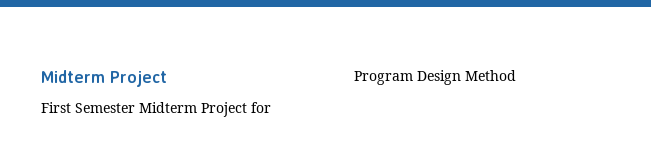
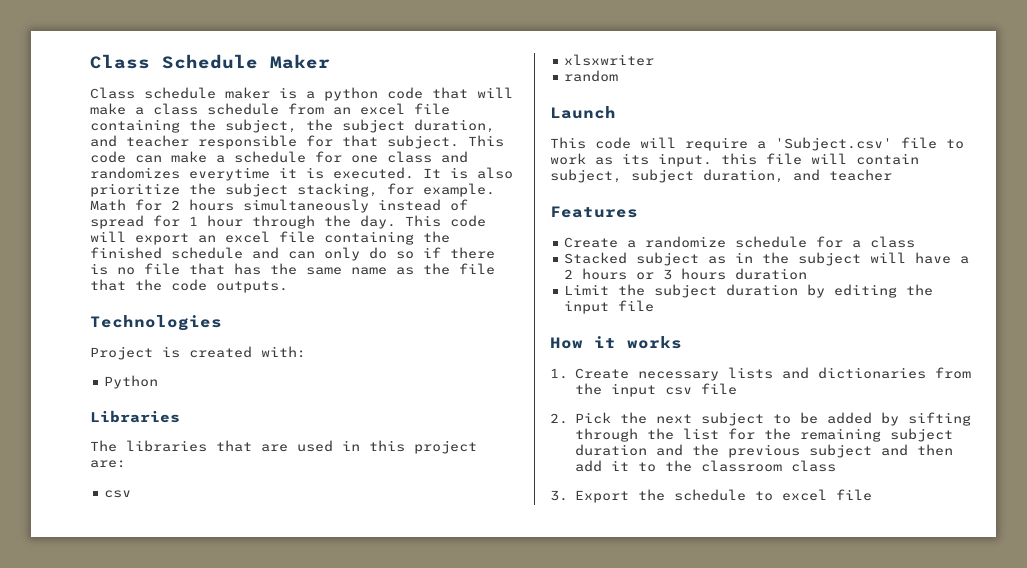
[41,70,167,87] [41,102,271,117] [354,70,516,85] Midterm Project // First Semester Midterm Project for Program Design Method -> [90,54,330,69] [90,87,513,101] [90,103,450,115] [90,119,495,133] [90,135,504,149] [90,151,468,163] [90,167,513,181] [90,183,495,197] [90,199,468,213] [90,215,486,229] [90,231,450,245] [90,247,495,261] [90,263,495,275] [90,279,288,293] [90,315,222,331] [90,346,306,360] [104,375,159,389] [90,410,180,423] [90,440,477,454] [90,460,126,468] [104,490,132,498] [564,54,655,66] [564,70,619,82] [550,106,616,119] [550,137,964,151] [550,153,919,167] [550,169,892,183] [550,206,638,218] [564,236,916,248] [564,252,970,266] [564,268,808,280] [564,284,934,298] [564,300,655,314] [550,336,682,349] [550,367,971,381] [574,383,737,397] [550,412,971,426] [574,428,953,442] [574,444,953,458] [574,460,836,472] [550,489,872,503] Class Schedule Maker // Class schedule maker is a python code that will make a class schedule from an excel file containing the subject, the subject duration, and teacher responsible for that subject. This code can make a schedule for one class and randomizes everytime it is executed. It is also prioritize the subject stacking, for example. Math for 2 hours simultaneously instead of spread for 1 hour through the day. This code will export an excel file containing the finished schedule and can only do so if there is no file that has the same name as the file that the code outputs. // Technologies // Project is created with: // Python // Libraries // The libraries that are used in this project are: // csv // xlsxwriter // random // Launch // This code will require a 'Subject.csv' file to work as its input. this file will contain subject, subject duration, and teacher // Features // Create a randomize schedule for a class // Stacked subject as in the subject will have a 2 hours or 3 hours duration // Limit the subject duration by editing the input file // How it works // 1. Create necessary lists and dictionaries from the input csv file // 2. Pick the next subject to be added by sifting through the list for the remaining subject duration and the previous subject and then add it to the classroom class // 3. Export the schedule to excel file

